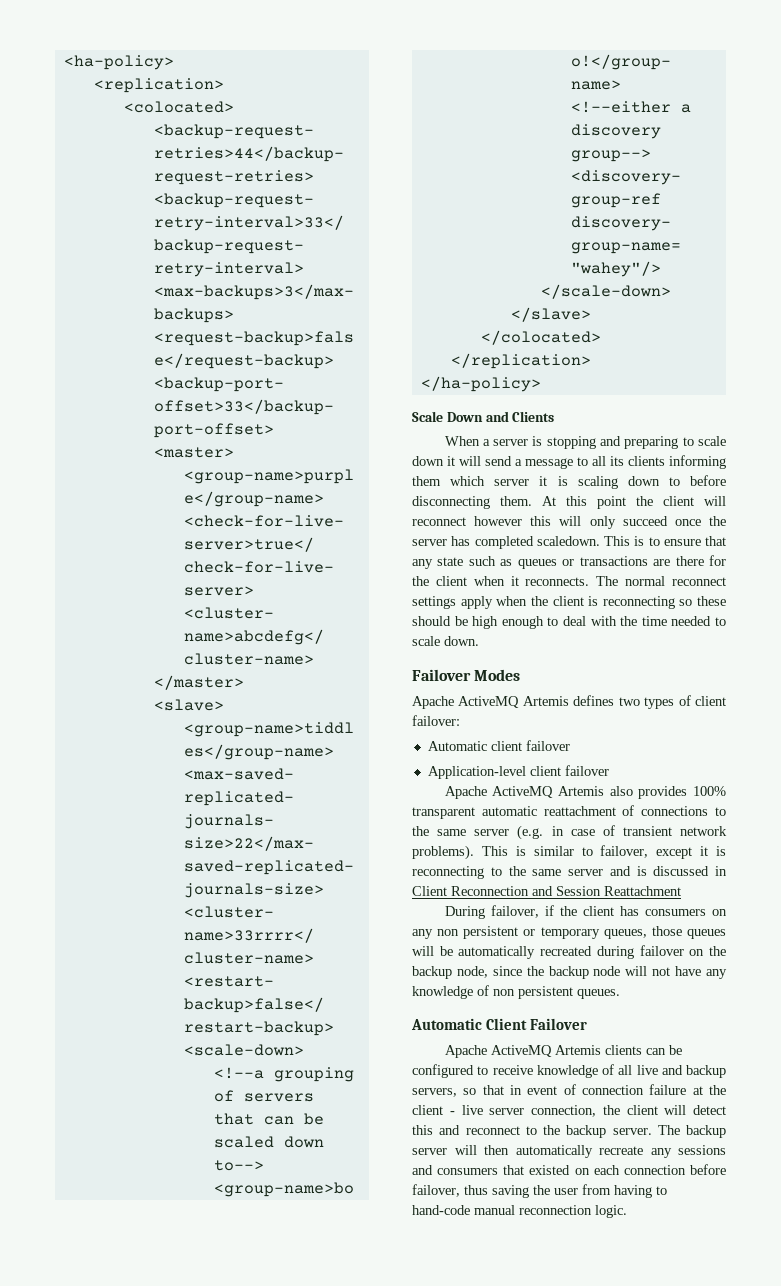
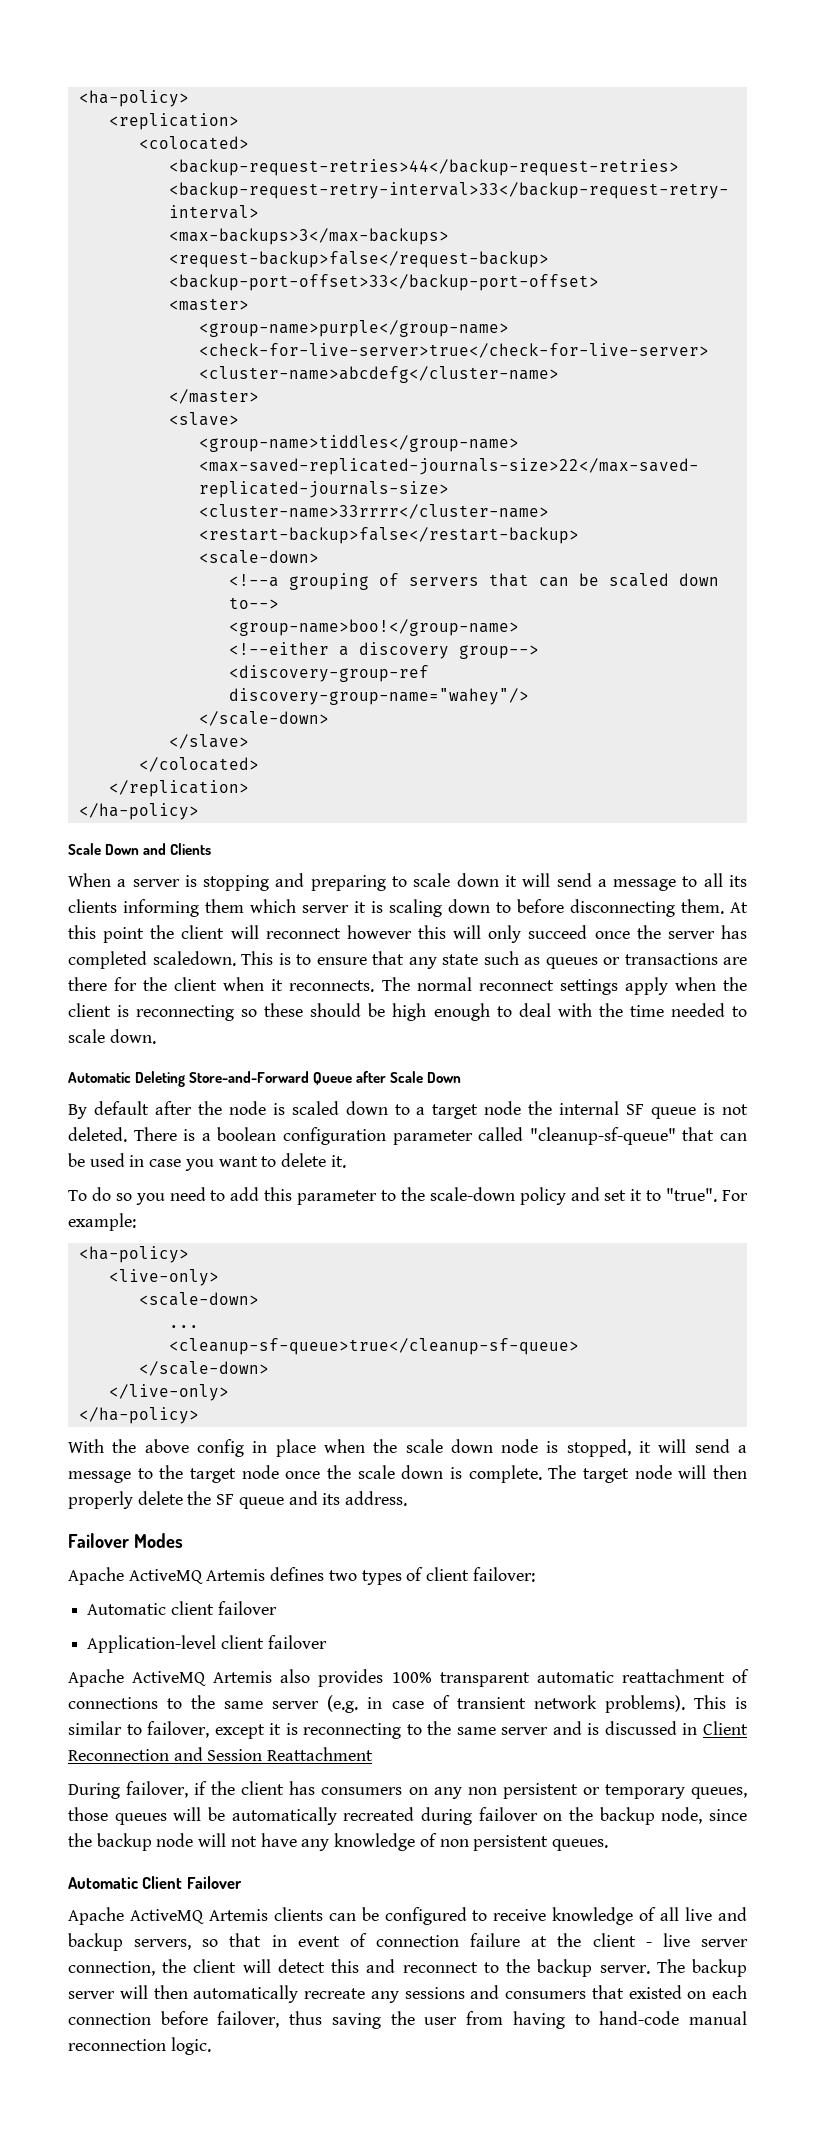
(479, 641) none -> [68,1071,462,1087] [68,1101,749,1119] [68,1127,748,1145] [68,1153,346,1171] [68,1187,749,1205] [68,1213,136,1231] [78,1246,189,1263] [108,1269,219,1286] [138,1292,259,1306] [168,1325,199,1328] [168,1338,579,1355] [138,1361,269,1376] [108,1384,229,1401] [78,1407,199,1424] [68,1439,747,1457] [68,1465,747,1483] [68,1491,408,1509] // Automatic Deleting Store-and-Forward Queue after Scale Down // By default after the node is scaled down to a target node the internal SF queue is not deleted. There is a boolean configuration parameter called "cleanup-sf-queue" that can be used in case you want to delete it. // To do so you need to add this parameter to the scale-down policy and set it to "true". For example: // <ha-policy> // <live-only> // <scale-down> // ... // <cleanup-sf-queue>true</cleanup-sf-queue> // </scale-down> // </live-only> // </ha-policy> // With the above config in place when the scale down node is stopped, it will send a message to the target node once the scale down is complete. The target node will then properly delete the SF queue and its address.

